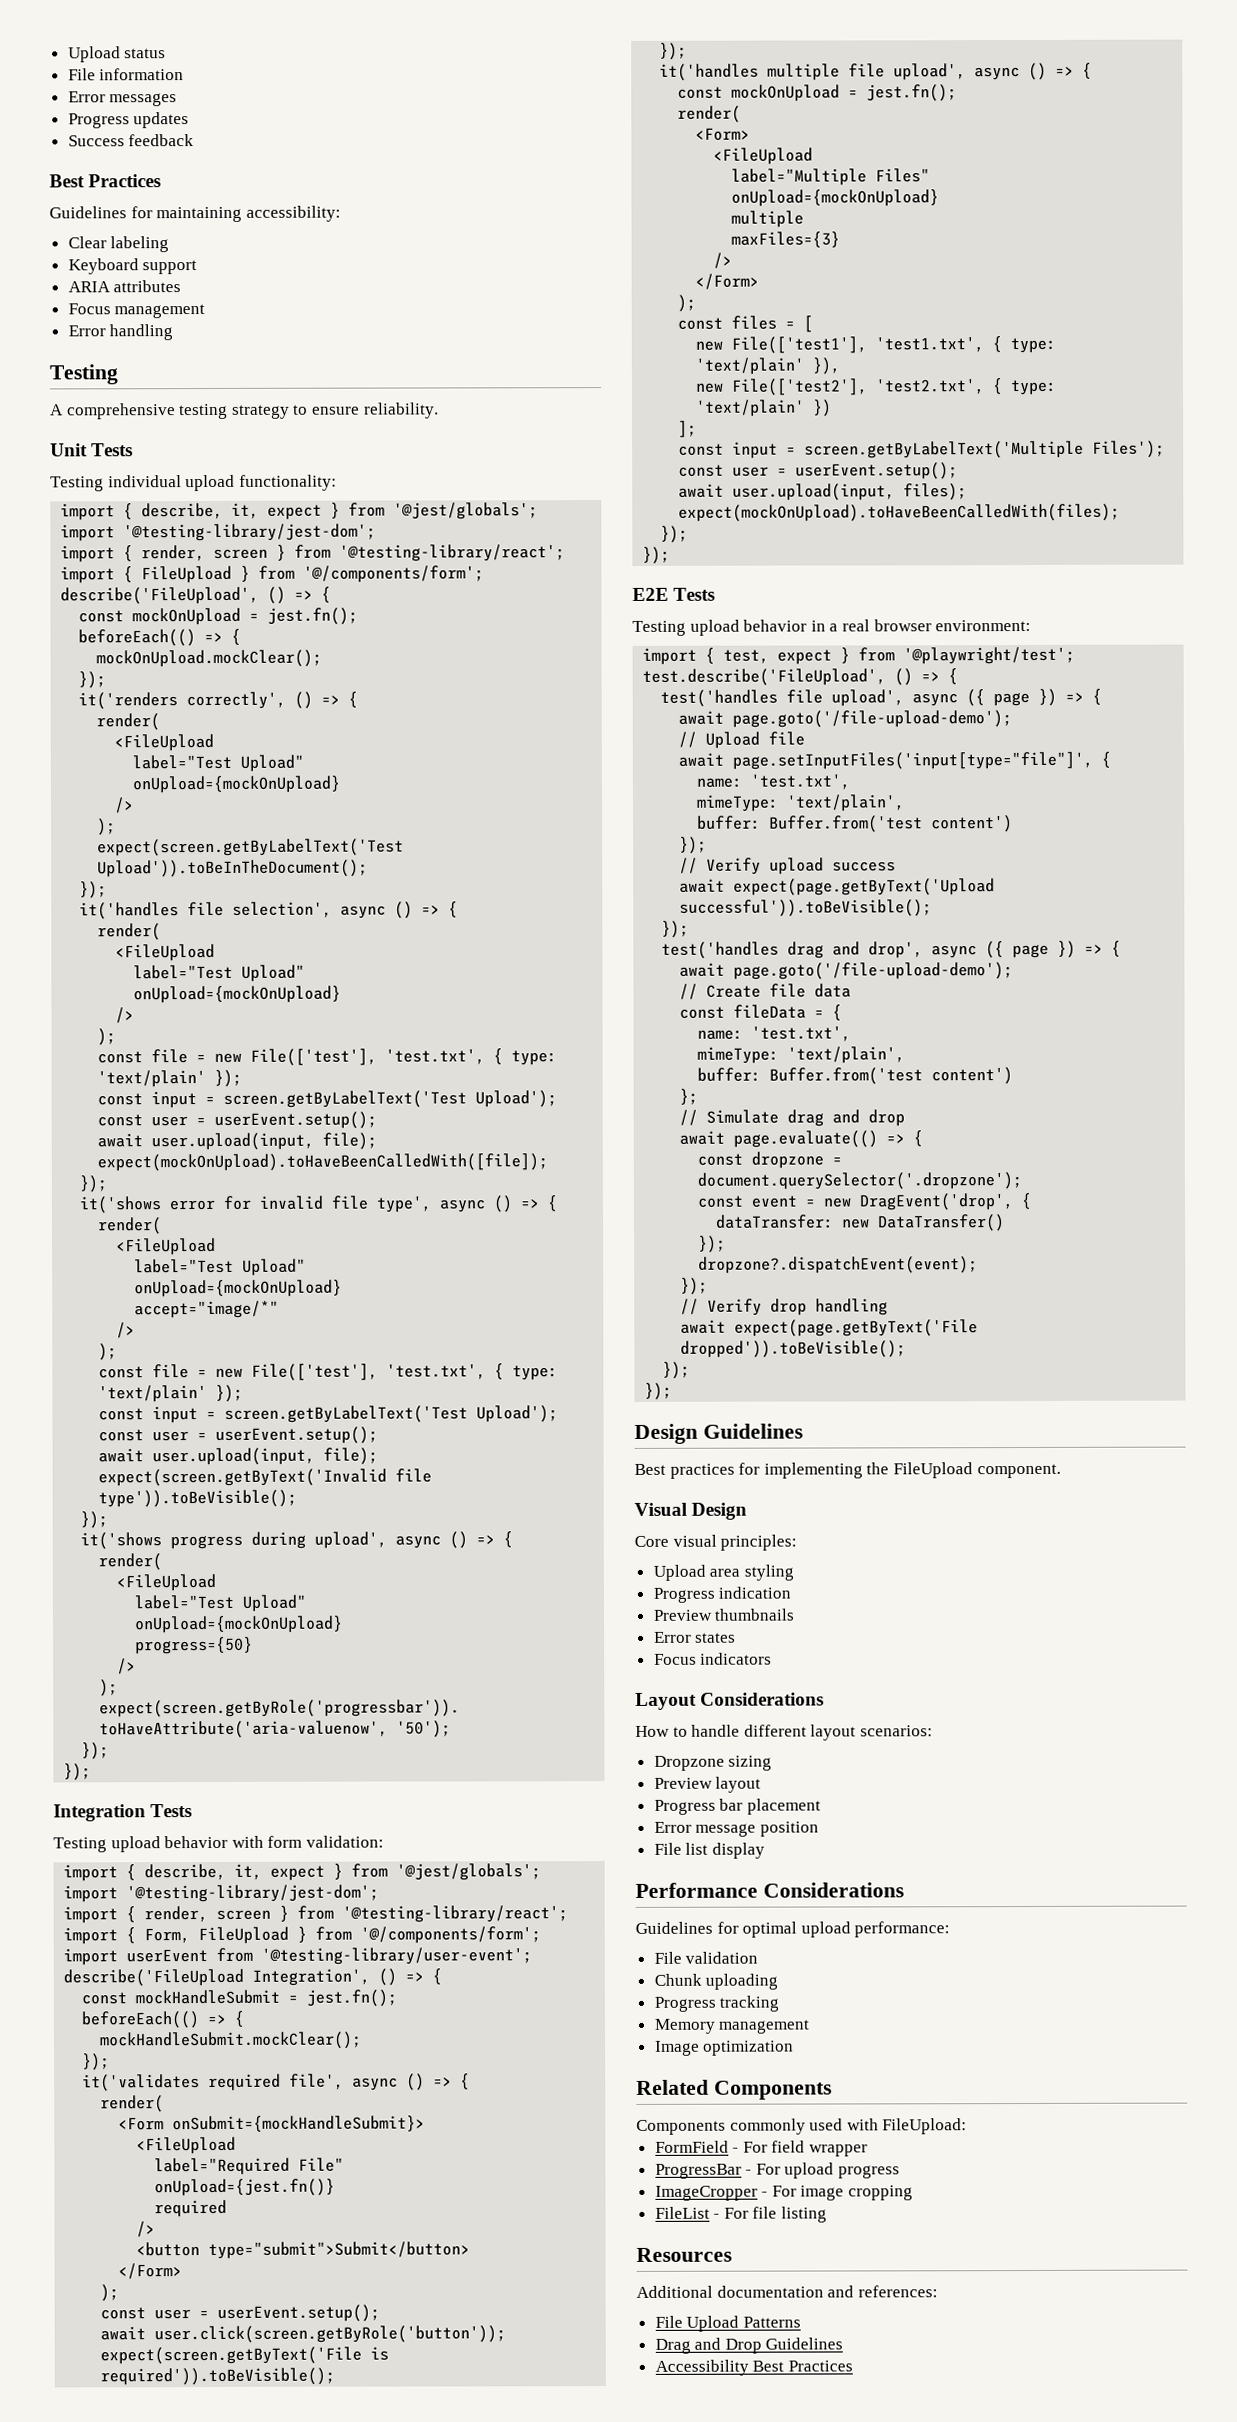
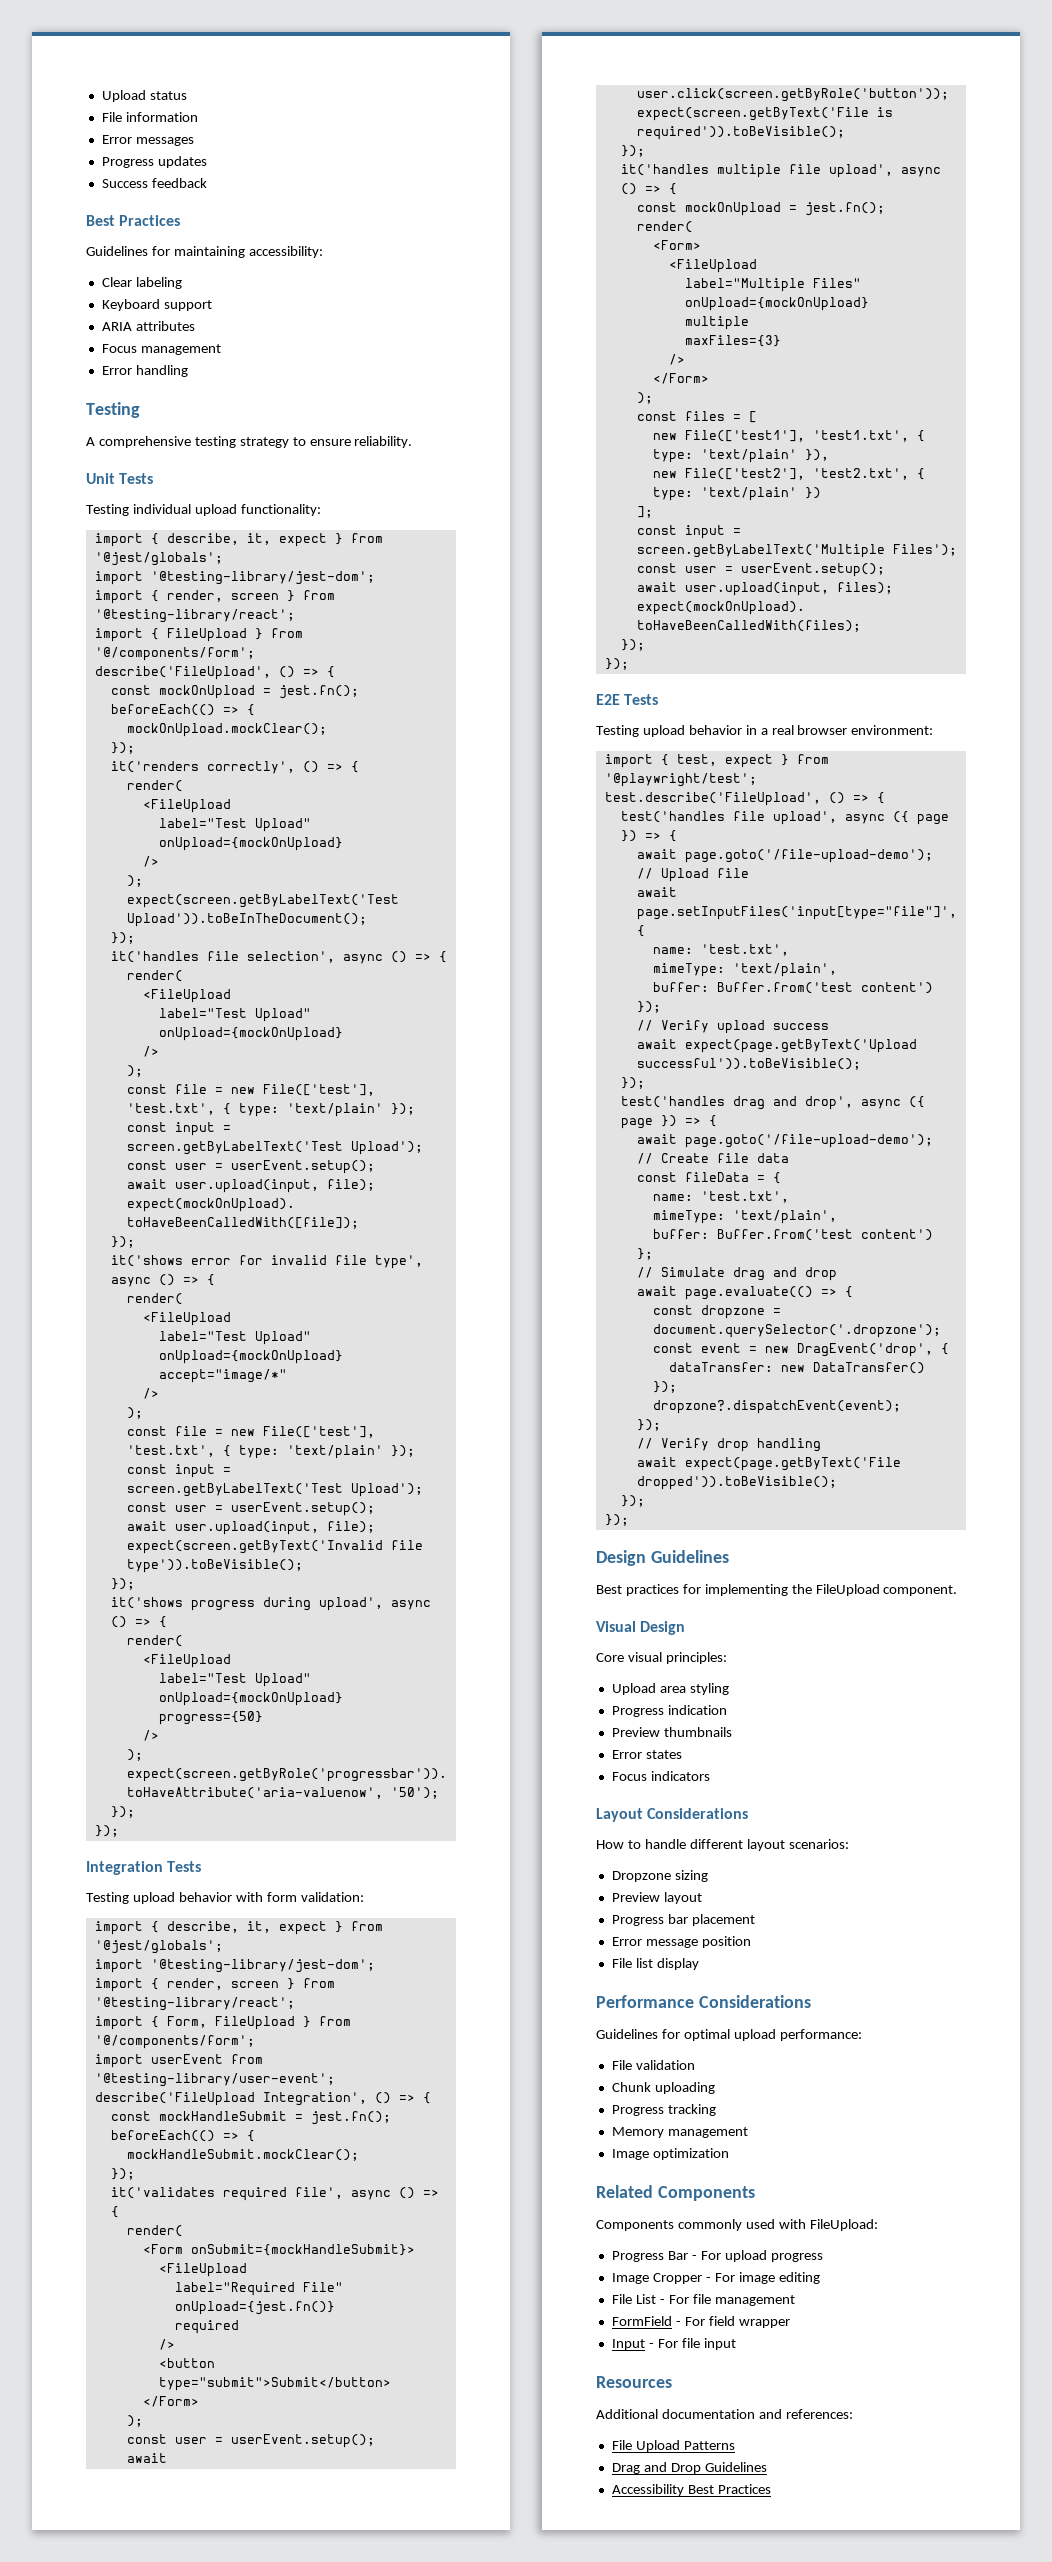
(968, 2126) none -> [611,2250,823,2262] [611,2272,820,2284] [611,2294,795,2306] // Progress Bar - For upload progress // Image Cropper - For image editing // File List - For file management
[654,2162,901,2179] [654,2185,914,2201] [654,2206,828,2223] ProgressBar - For upload progress // ImageCropper - For image cropping // FileList - For file listing -> [611,2338,736,2350] Input - For file input

